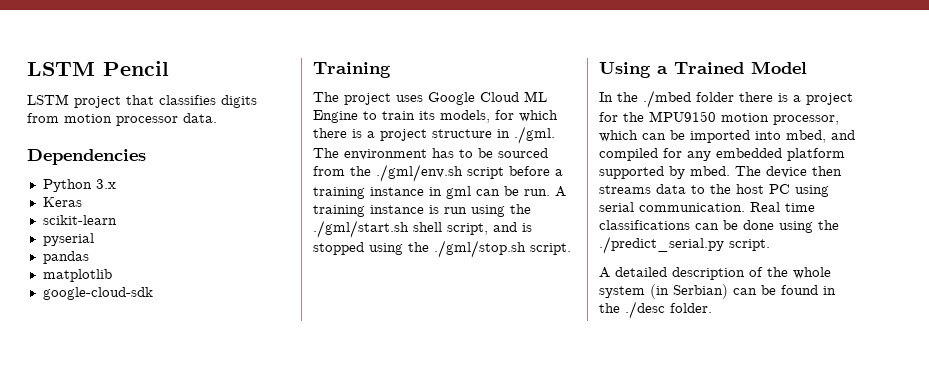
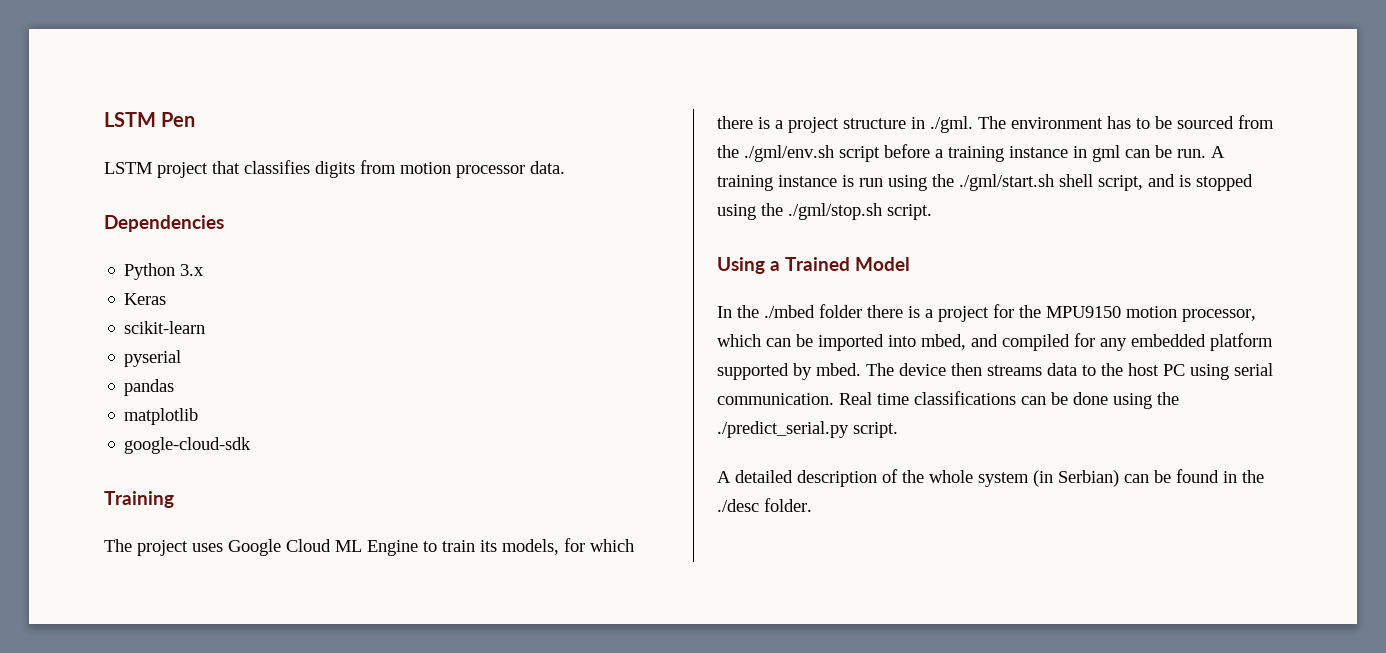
[27,61,169,76] LSTM Pencil -> [104,112,196,127] LSTM Pen

